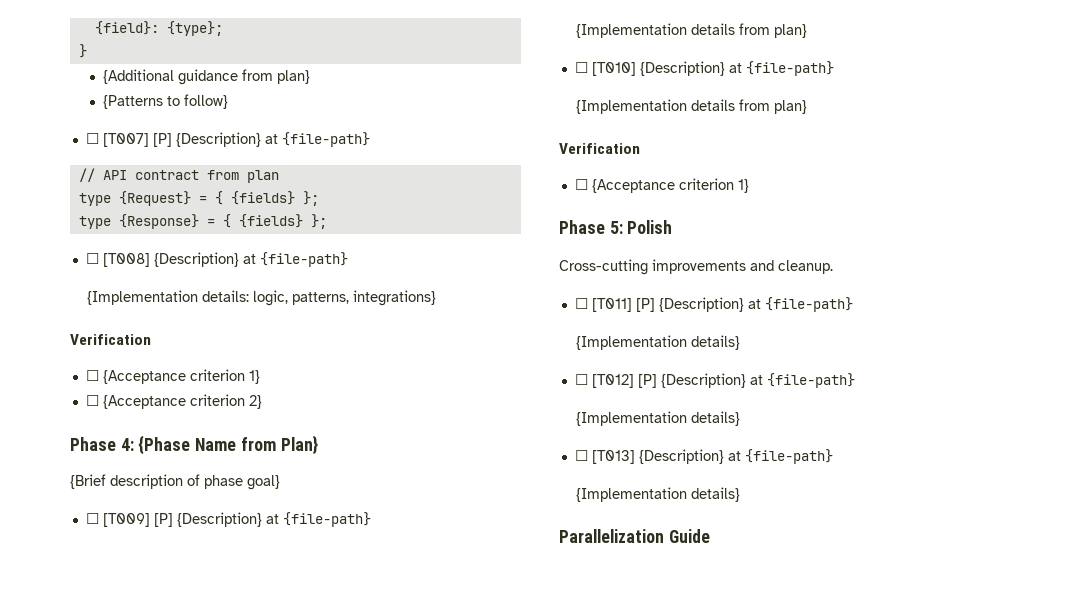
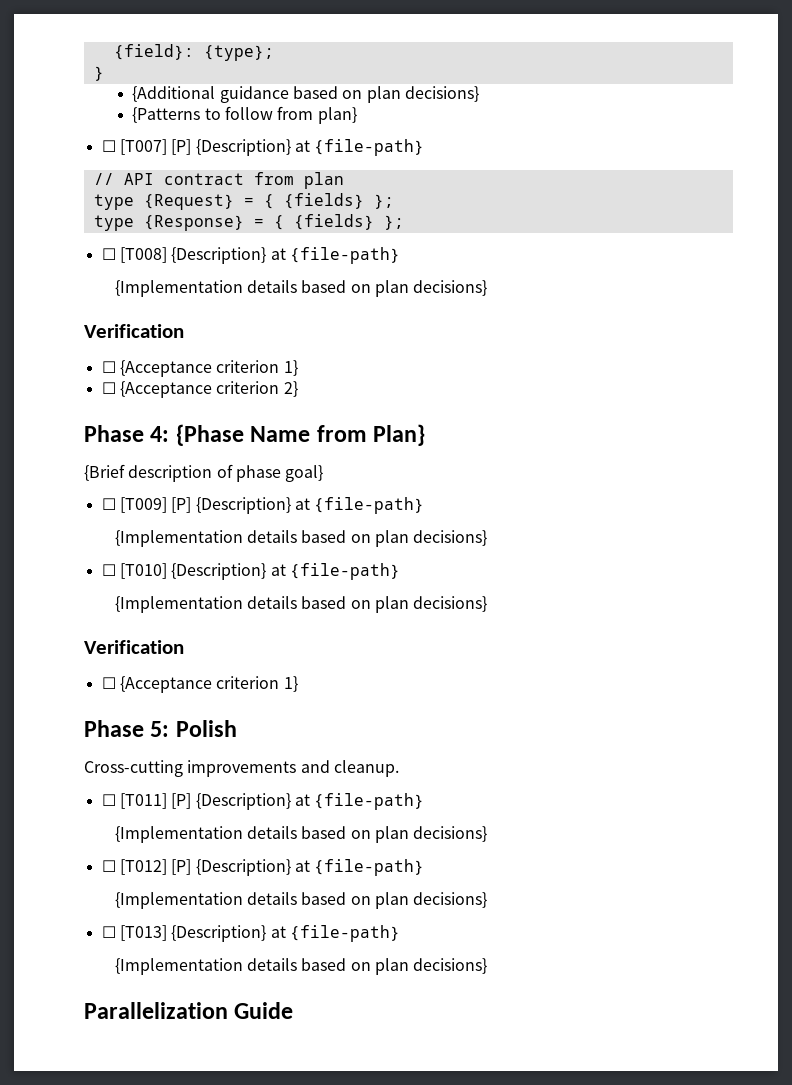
[242,69,311,84] from plan} -> [292,86,479,103] based on plan decisions}
[184,94,229,109] follow} -> [224,106,357,124] follow from plan}
[202,290,437,306] details: logic, patterns, integrations} -> [247,280,488,297] details based on plan decisions}
[739,23,808,38] from plan} -> [301,530,488,547] based on plan decisions}
[739,99,808,114] from plan} -> [301,596,488,613] based on plan decisions}
[691,335,741,350] details} -> [247,826,488,843] details based on plan decisions}
[691,411,741,426] details} -> [247,892,488,909] details based on plan decisions}
[691,487,741,502] details} -> [247,958,488,975] details based on plan decisions}

